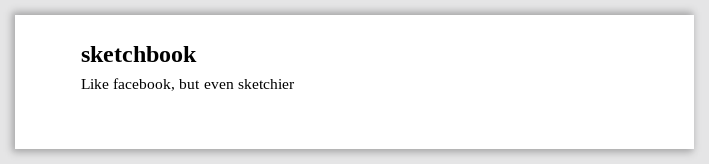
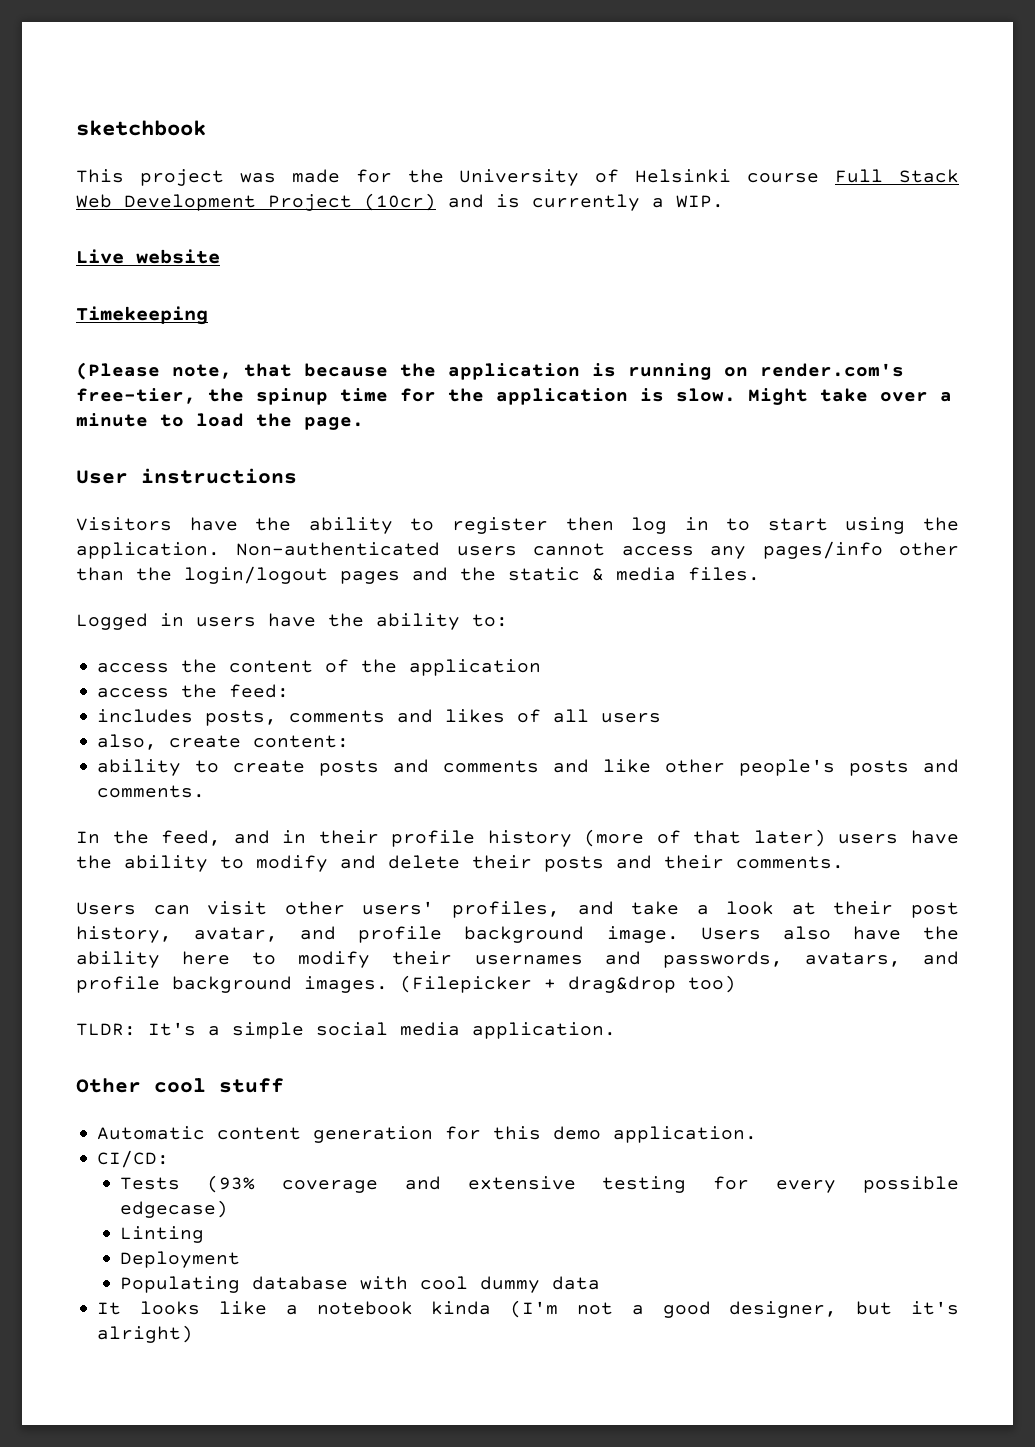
[81,78,295,91] Like facebook, but even sketchier -> [76,169,959,186] [76,193,724,211] [76,249,220,264] [76,306,208,325] [76,362,904,380] [76,388,952,405] [76,413,364,430] [76,468,297,484] [76,517,960,534] [76,541,960,559] [76,566,760,584] [76,613,508,630] [97,659,542,676] [97,684,290,698] [97,709,662,726] [97,734,350,750] [97,759,960,776] [97,785,206,798] [76,829,960,847] [76,855,844,872] [76,901,960,918] [76,926,959,943] [76,951,959,968] [76,975,736,993] [76,1022,616,1039] [76,1078,284,1093] [97,1126,758,1143] [97,1150,170,1168] [120,1175,960,1193] [120,1200,229,1218] [120,1226,205,1243] [120,1251,241,1268] [120,1276,601,1293] [97,1300,960,1318] [97,1325,194,1343] This project was made for the University of Helsinki course Full Stack Web Development Project (10cr) and is currently a WIP. // Live website // Timekeeping // (Please note, that because the application is running on render.com's free-tier, the spinup time for the application is slow. Might take over a minute to load the page. // User instructions // Visitors have the ability to register then log in to start using the application. Non-authenticated users cannot access any pages/info other than the login/logout pages and the static & media files. // Logged in users have the ability to: // access the content of the application // access the feed: // includes posts, comments and likes of all users // also, create content: // ability to create posts and comments and like other people's posts and comments. // In the feed, and in their profile history (more of that later) users have the ability to modify and delete their posts and their comments. // Users can visit other users' profiles, and take a look at their post history, avatar, and profile background image. Users also have the ability here to modify their usernames and passwords, avatars, and profile background images. (Filepicker + drag&drop too) // TLDR: It's a simple social media application. // Other cool stuff // Automatic content generation for this demo application. // CI/CD: // Tests (93% coverage and extensive testing for every possible edgecase) // Linting // Deployment // Populating database with cool dummy data // It looks like a notebook kinda (I'm not a good designer, but it's alright)

